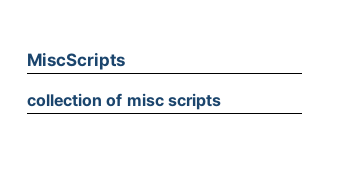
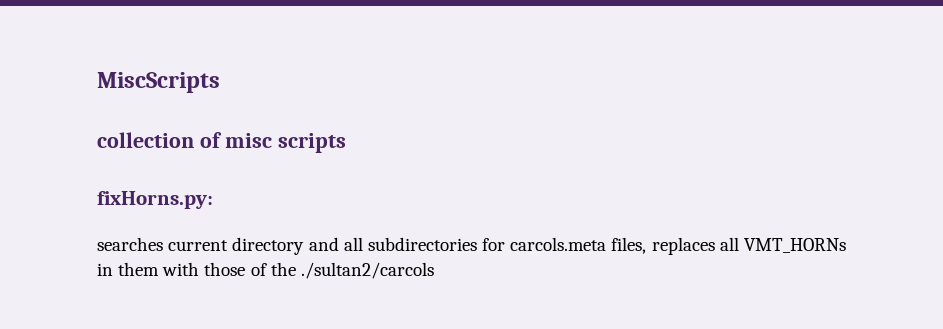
(222, 101) none -> [97,191,213,209] [97,237,847,255] [97,262,434,279] // fixHorns.py: // searches current directory and all subdirectories for carcols.meta files, replaces all VMT_HORNs in them with those of the ./sultan2/carcols

